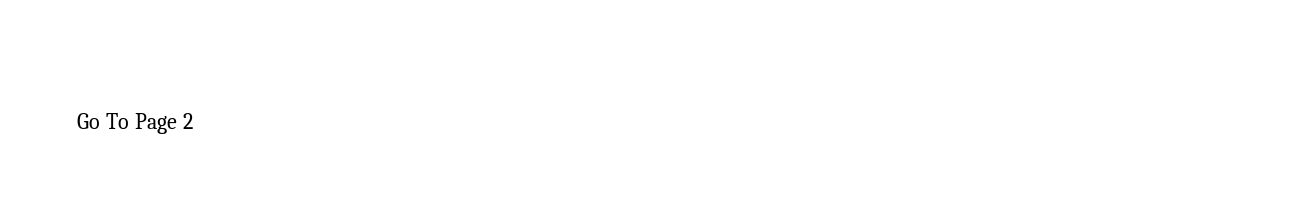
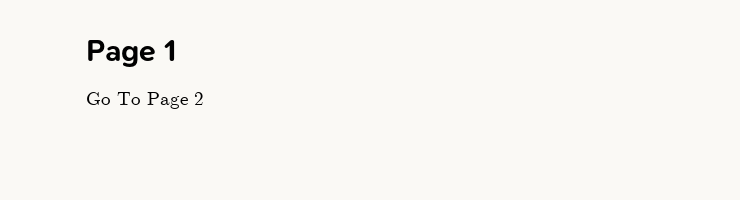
(77, 121) none -> [86,40,178,67] Page 1 //

